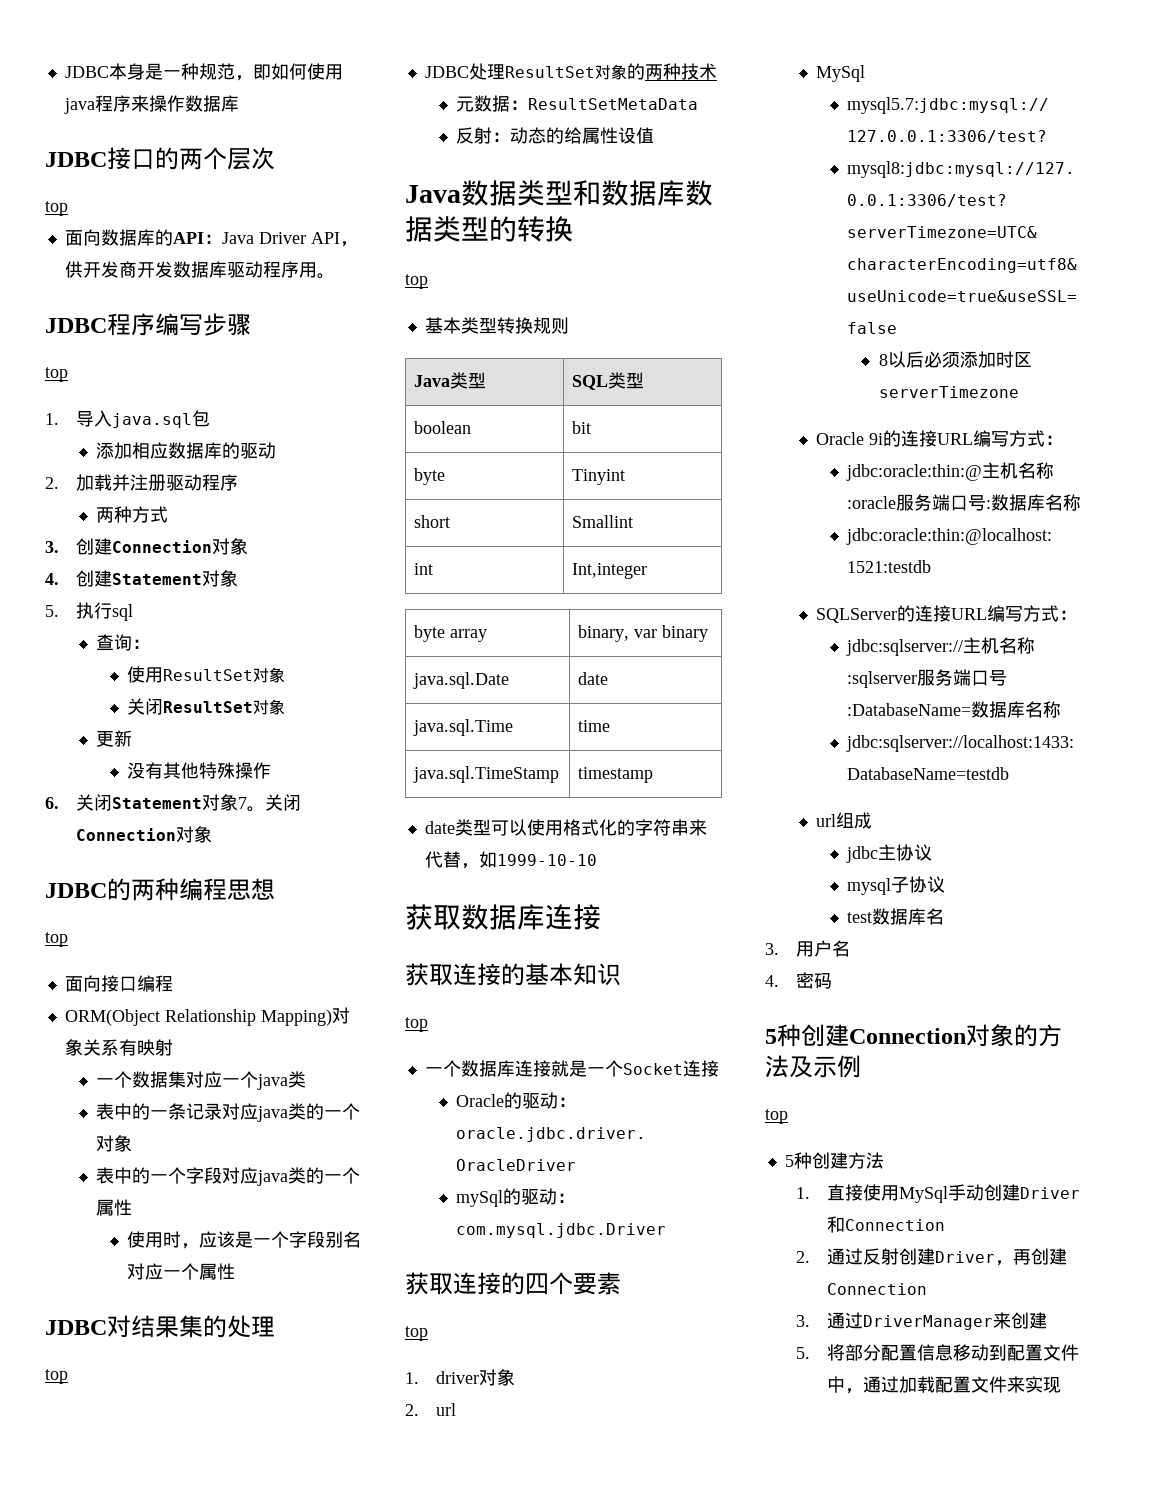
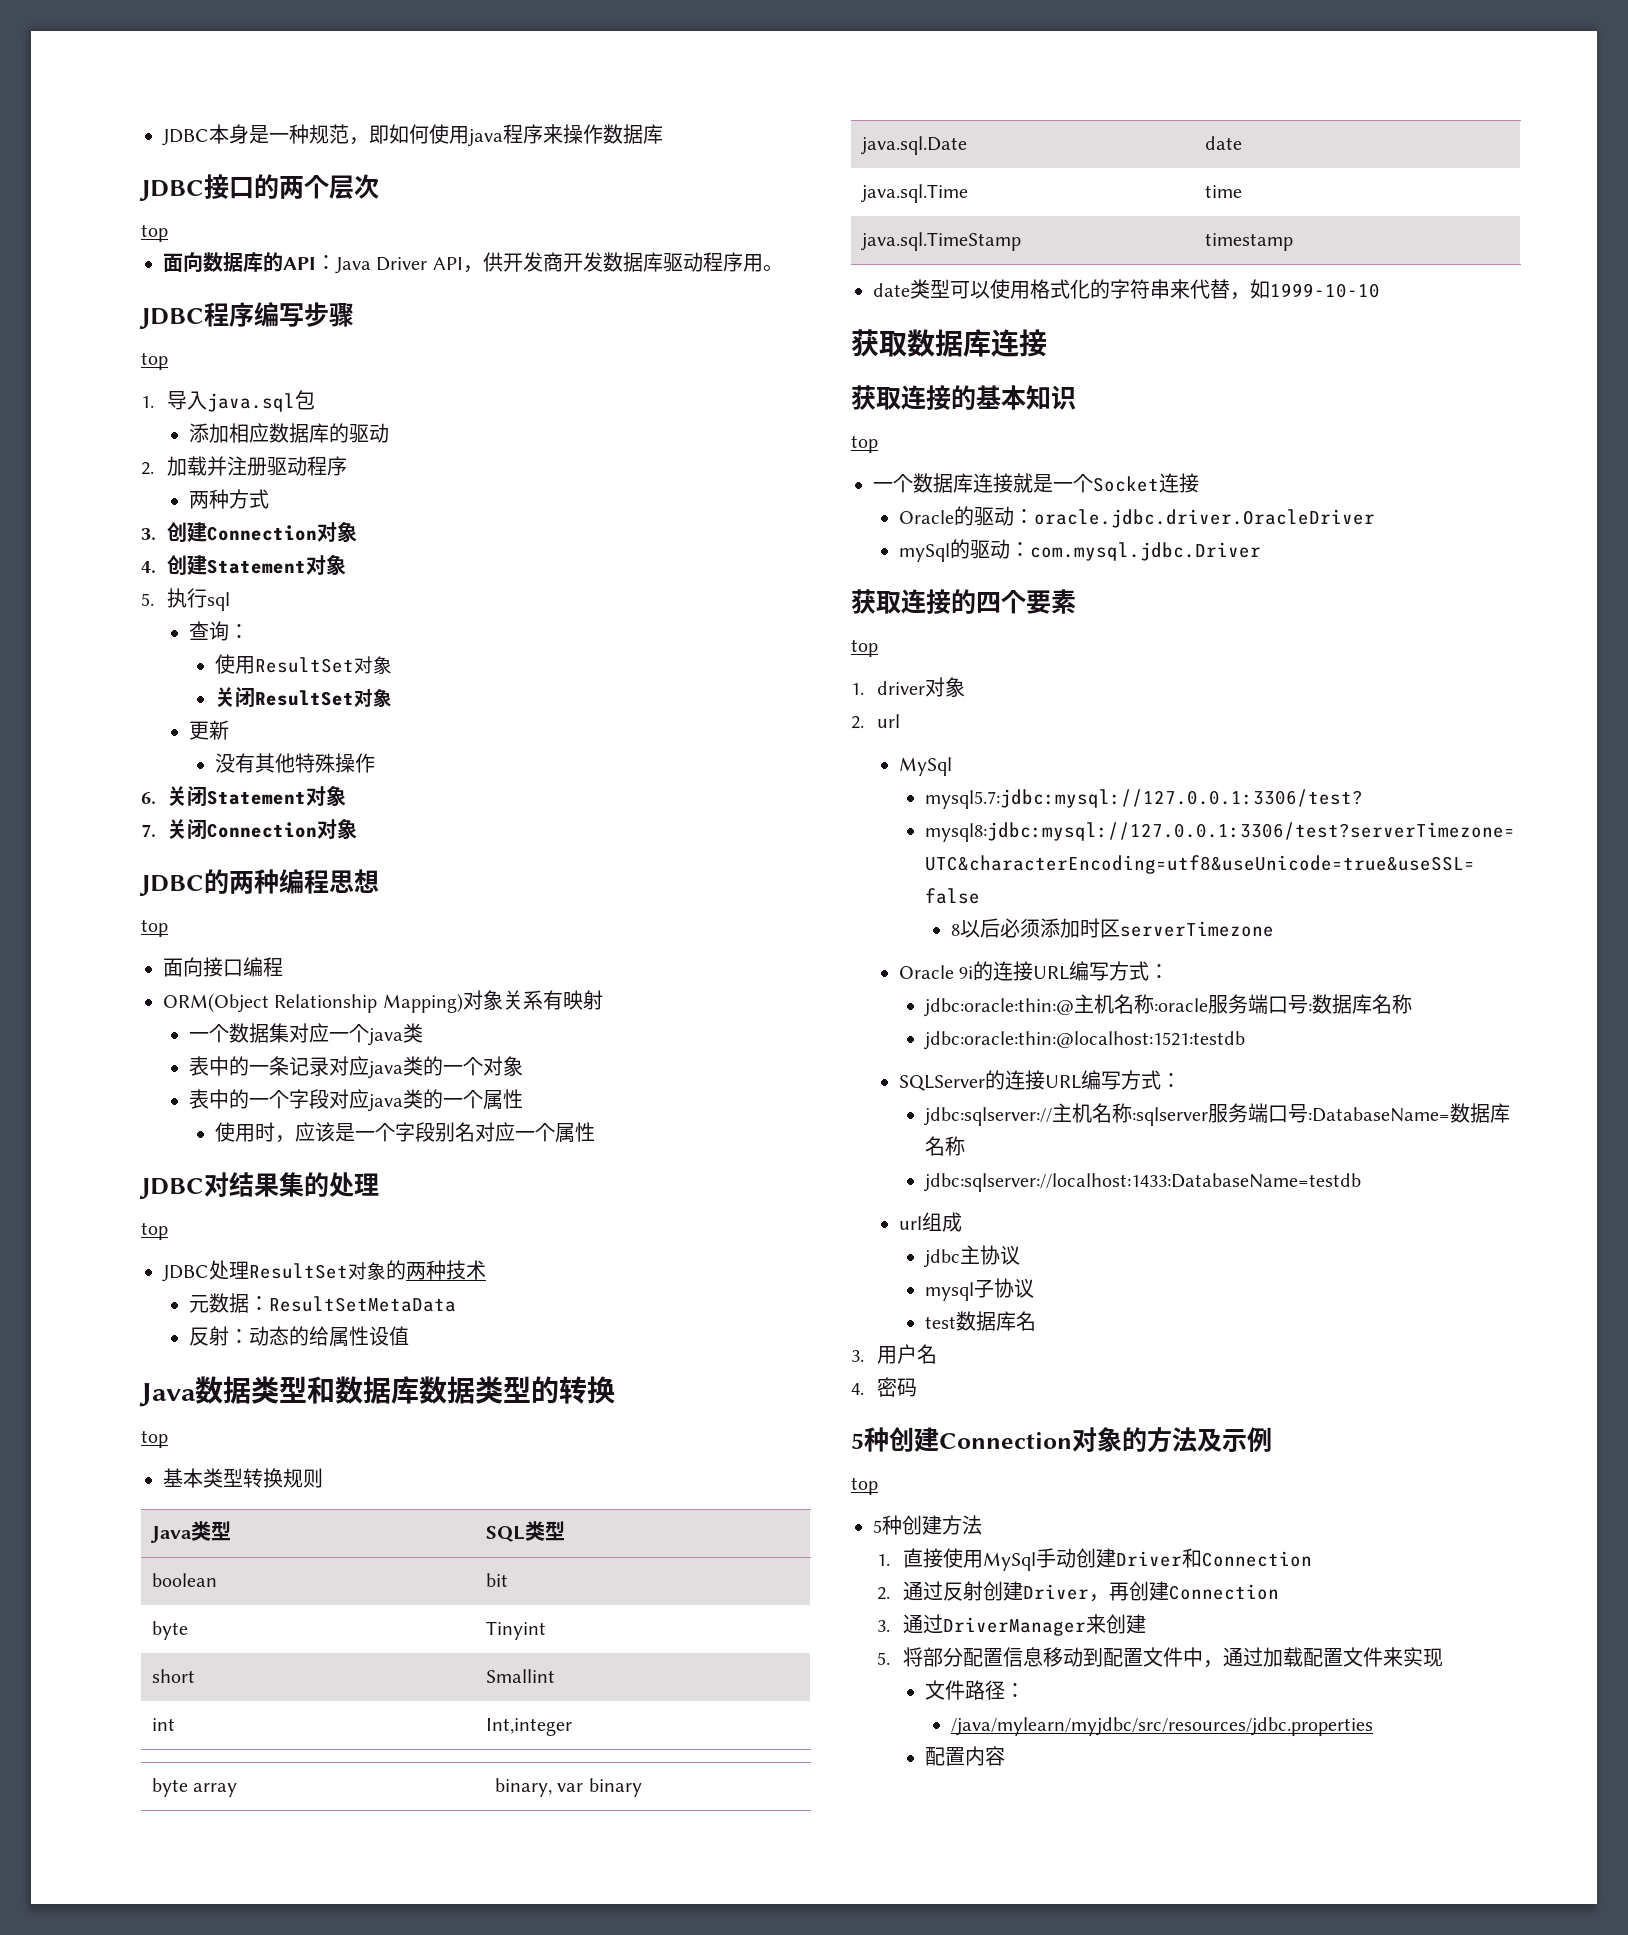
[238,797,266,812] 7。 -> [141,824,156,837] // 7.
(1062, 1385) none -> [924,1680,1025,1700] [950,1717,1373,1736] [924,1746,1005,1766] // 文件路径： // /java/mylearn/myjdbc/src/resources/jdbc.properties // 配置内容

